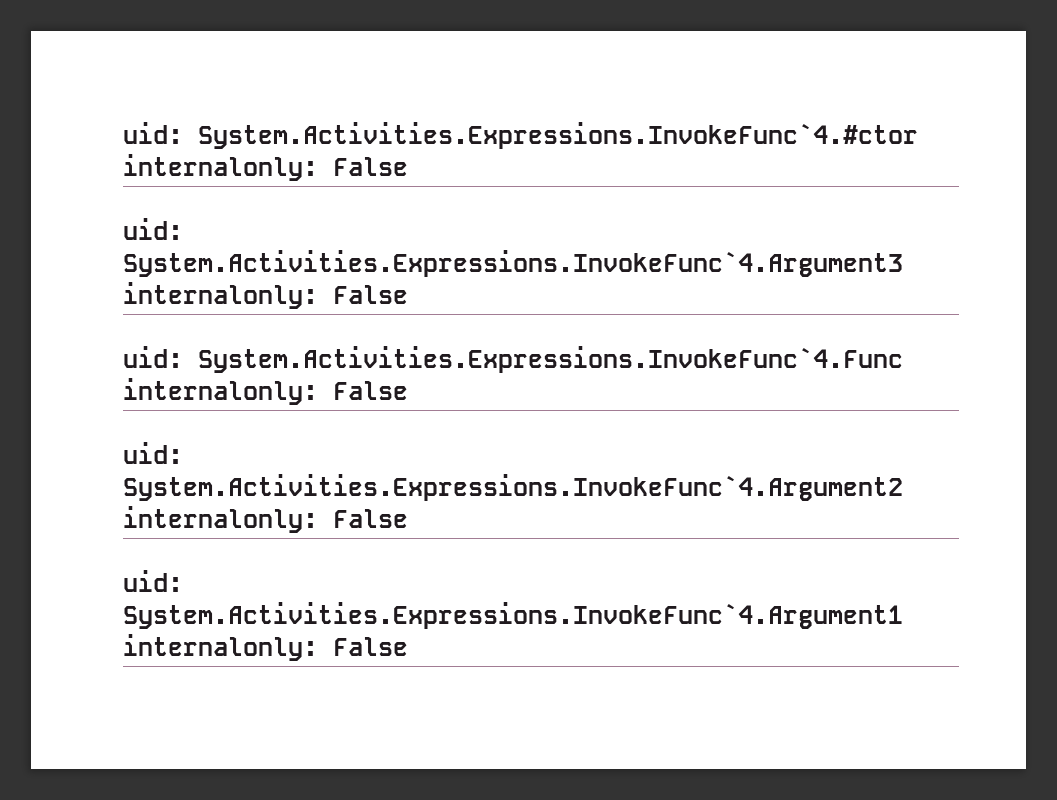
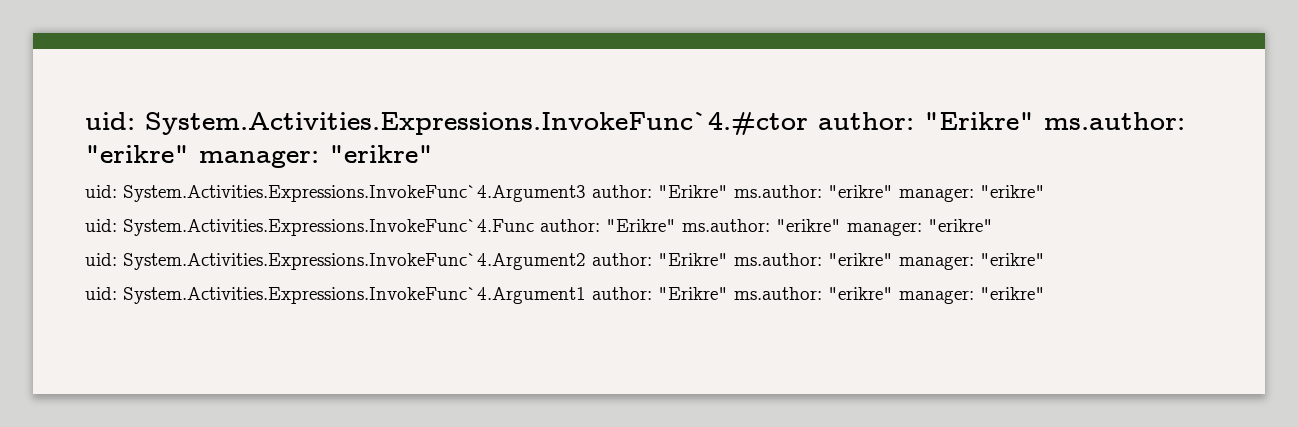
[123,154,408,181] [123,218,183,240] [123,250,903,277] [123,282,408,309] [123,346,903,373] [123,378,408,405] [123,442,183,464] [123,474,903,501] [123,506,408,533] [123,570,183,592] [123,602,903,629] [123,634,408,661] internalonly: False // uid: System.Activities.Expressions.InvokeFunc`4.Argument3 internalonly: False // uid: System.Activities.Expressions.InvokeFunc`4.Func internalonly: False // uid: System.Activities.Expressions.InvokeFunc`4.Argument2 internalonly: False // uid: System.Activities.Expressions.InvokeFunc`4.Argument1 internalonly: False -> [818,112,1185,130] [85,145,433,168] [85,185,1045,202] [85,219,993,236] [85,253,1045,270] [85,287,1045,304] author: "Erikre" ms.author: "erikre" manager: "erikre" // uid: System.Activities.Expressions.InvokeFunc`4.Argument3 author: "Erikre" ms.author: "erikre" manager: "erikre" // uid: System.Activities.Expressions.InvokeFunc`4.Func author: "Erikre" ms.author: "erikre" manager: "erikre" // uid: System.Activities.Expressions.InvokeFunc`4.Argument2 author: "Erikre" ms.author: "erikre" manager: "erikre" // uid: System.Activities.Expressions.InvokeFunc`4.Argument1 author: "Erikre" ms.author: "erikre" manager: "erikre"

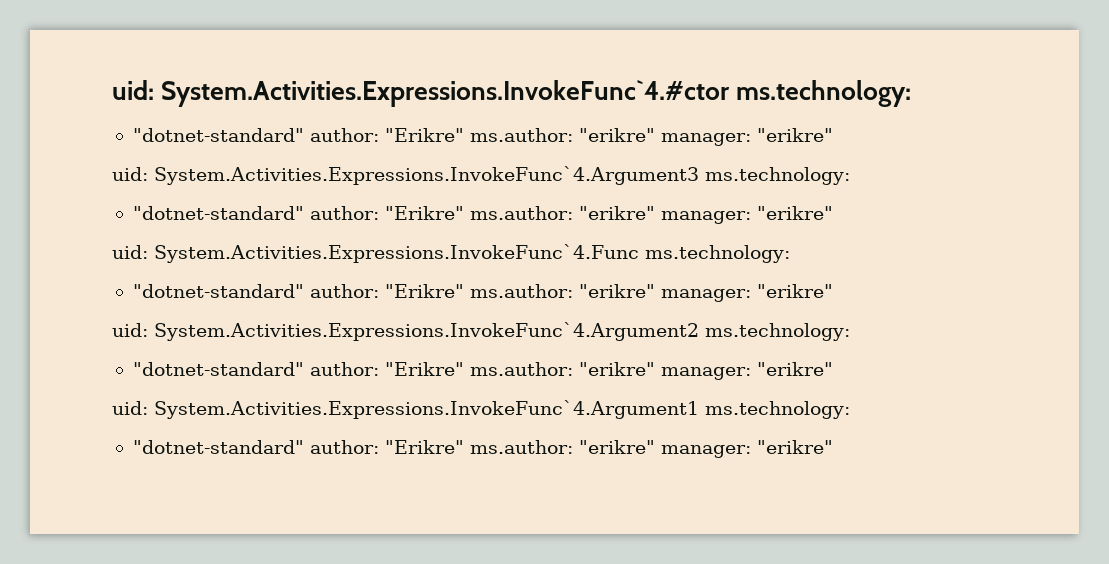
(808, 123) none -> [736,80,912,107] [132,128,304,142] ms.technology: // "dotnet-standard"
(586, 193) none -> [705,167,850,185] [132,206,304,220] ms.technology: // "dotnet-standard"
(534, 227) none -> [645,245,790,263] [132,284,304,298] ms.technology: // "dotnet-standard"
(586, 261) none -> [705,323,850,341] [132,362,304,376] ms.technology: // "dotnet-standard"
(586, 295) none -> [705,401,850,419] [132,440,304,454] ms.technology: // "dotnet-standard"

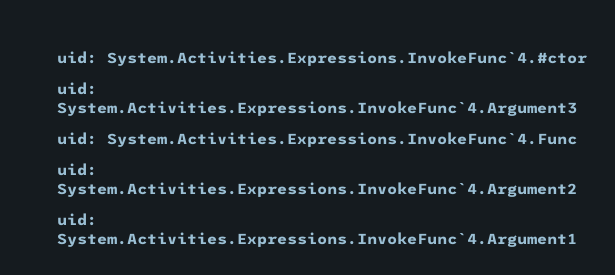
[736,80,912,107] [132,128,833,146] [112,166,850,185] [132,206,833,224] [112,244,790,263] [132,284,833,302] [112,322,850,341] [132,362,833,380] [112,400,850,419] [132,440,833,458] ms.technology: // "dotnet-standard" author: "Erikre" ms.author: "erikre" manager: "erikre" // uid: System.Activities.Expressions.InvokeFunc`4.Argument3 ms.technology: // "dotnet-standard" author: "Erikre" ms.author: "erikre" manager: "erikre" // uid: System.Activities.Expressions.InvokeFunc`4.Func ms.technology: // "dotnet-standard" author: "Erikre" ms.author: "erikre" manager: "erikre" // uid: System.Activities.Expressions.InvokeFunc`4.Argument2 ms.technology: // "dotnet-standard" author: "Erikre" ms.author: "erikre" manager: "erikre" // uid: System.Activities.Expressions.InvokeFunc`4.Argument1 ms.technology: // "dotnet-standard" author: "Erikre" ms.author: "erikre" manager: "erikre" -> [57,82,97,95] [57,101,577,116] [57,132,577,147] [57,163,97,176] [57,182,577,197] [57,213,97,226] [57,232,577,247] // uid: System.Activities.Expressions.InvokeFunc`4.Argument3 // uid: System.Activities.Expressions.InvokeFunc`4.Func // uid: System.Activities.Expressions.InvokeFunc`4.Argument2 // uid: System.Activities.Expressions.InvokeFunc`4.Argument1

